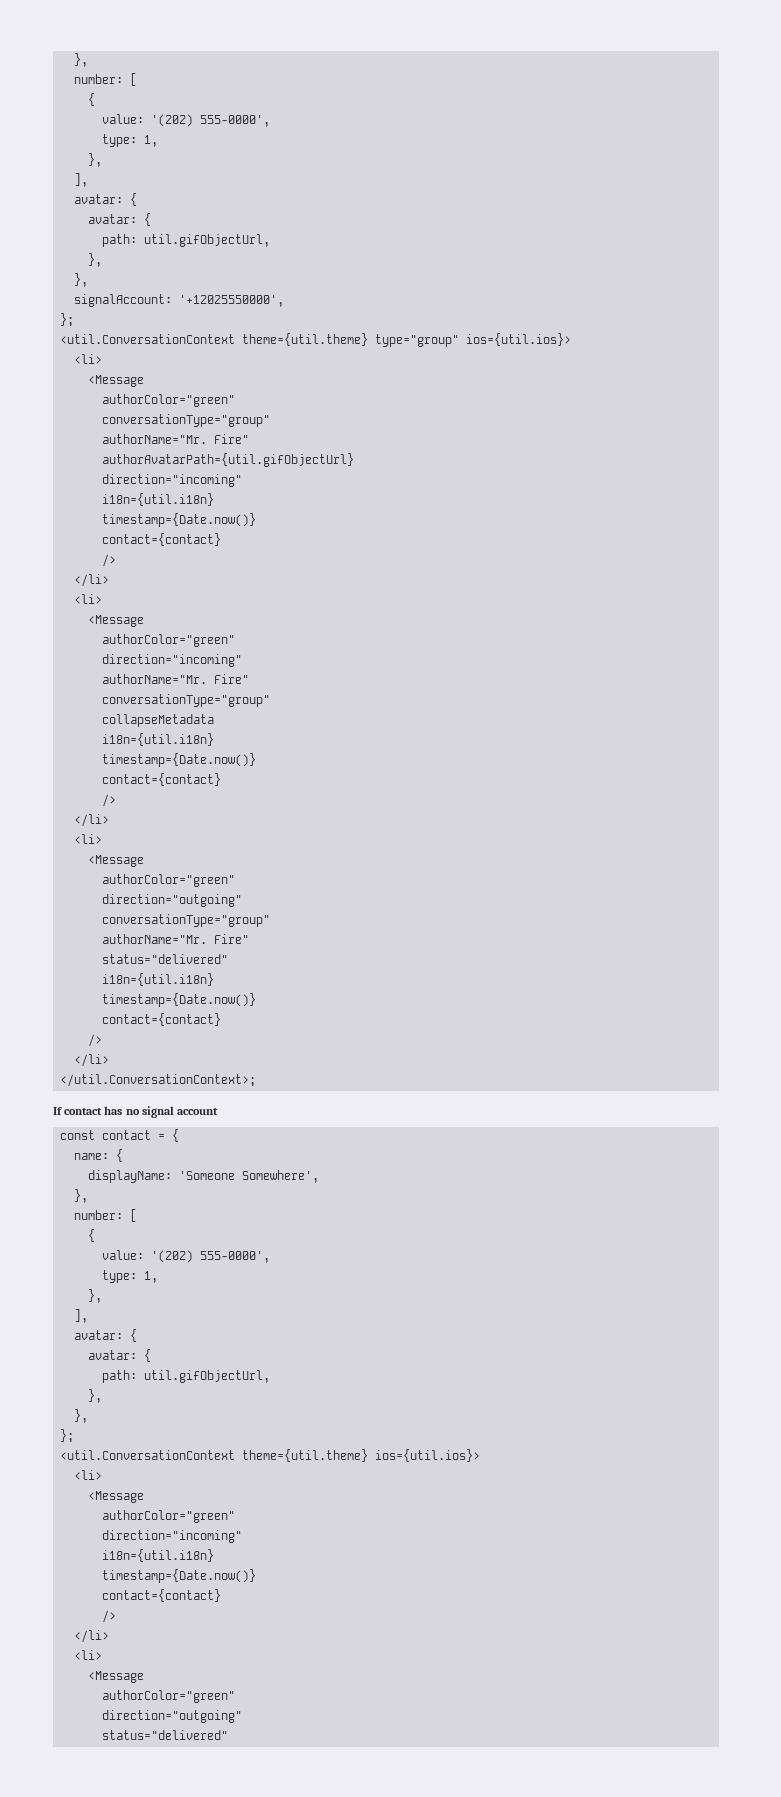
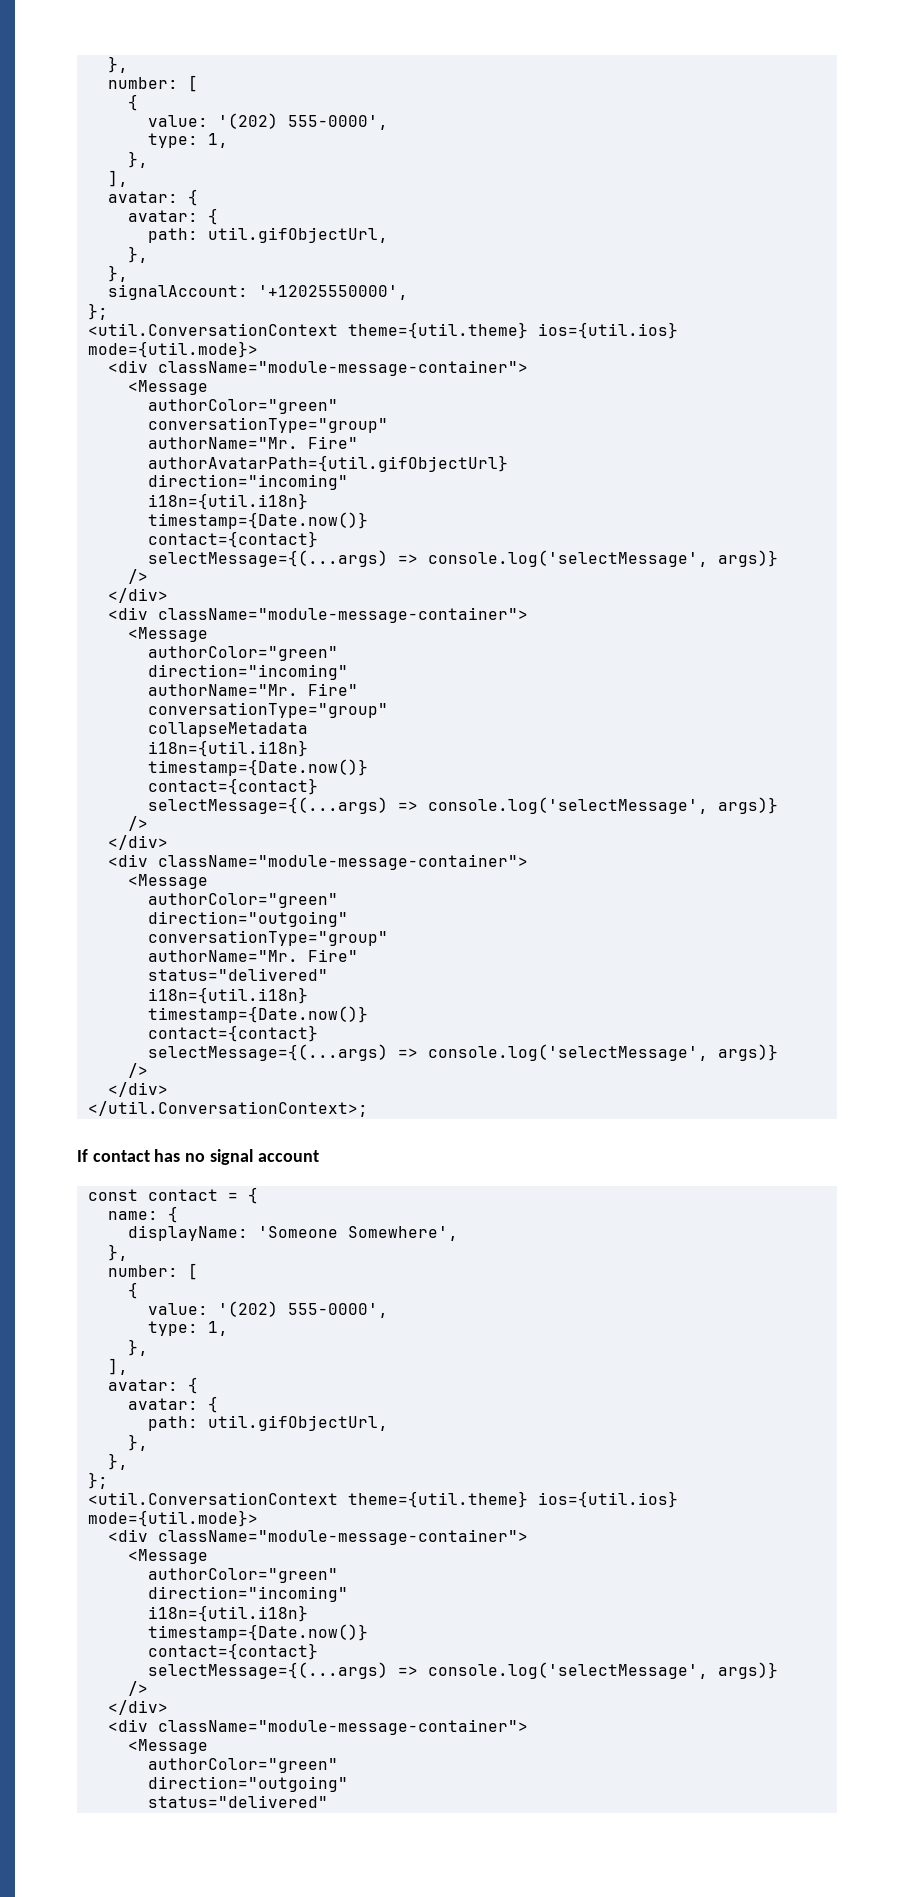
[375,333,572,347] [74,354,103,364] type="group" ios={util.ios}> // <li> -> [537,322,678,339] [87,341,258,358] [107,360,528,376] ios={util.ios} mode={util.mode}> // <div className="module-message-container">
[102,554,117,567] [74,574,110,587] [74,594,103,604] /> // </li> // <li> -> [147,550,778,567] [127,569,148,584] [107,588,168,603] [107,607,528,623] selectMessage={(...args) => console.log('selectMessage', args)} // /> // </div> // <div className="module-message-container">
[102,794,117,807] [74,814,110,827] [74,834,103,844] /> // </li> // <li> -> [147,797,778,814] [127,816,148,831] [107,835,168,850] [107,854,528,870] selectMessage={(...args) => console.log('selectMessage', args)} // /> // </div> // <div className="module-message-container">
[88,1034,103,1047] [74,1054,110,1067] // /> // </li> -> [147,1044,778,1061] [127,1063,148,1078] [107,1082,168,1097] // selectMessage={(...args) => console.log('selectMessage', args)} // /> // </div>
[375,1449,481,1462] [74,1470,103,1480] ios={util.ios}> // <li> -> [537,1491,678,1508] [87,1510,258,1527] [107,1529,528,1545] ios={util.ios} mode={util.mode}> // <div className="module-message-container">
[102,1610,117,1623] [74,1630,110,1643] [74,1650,103,1660] /> // </li> // <li> -> [147,1662,778,1679] [127,1681,148,1696] [107,1700,168,1715] [107,1719,528,1735] selectMessage={(...args) => console.log('selectMessage', args)} // /> // </div> // <div className="module-message-container">

